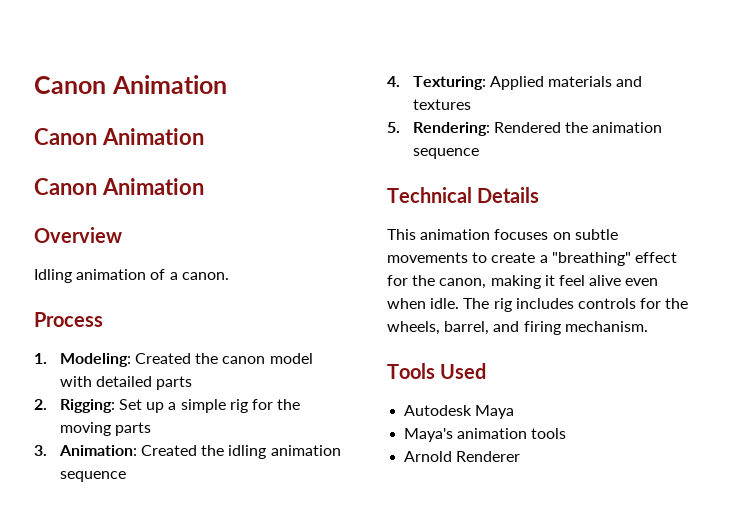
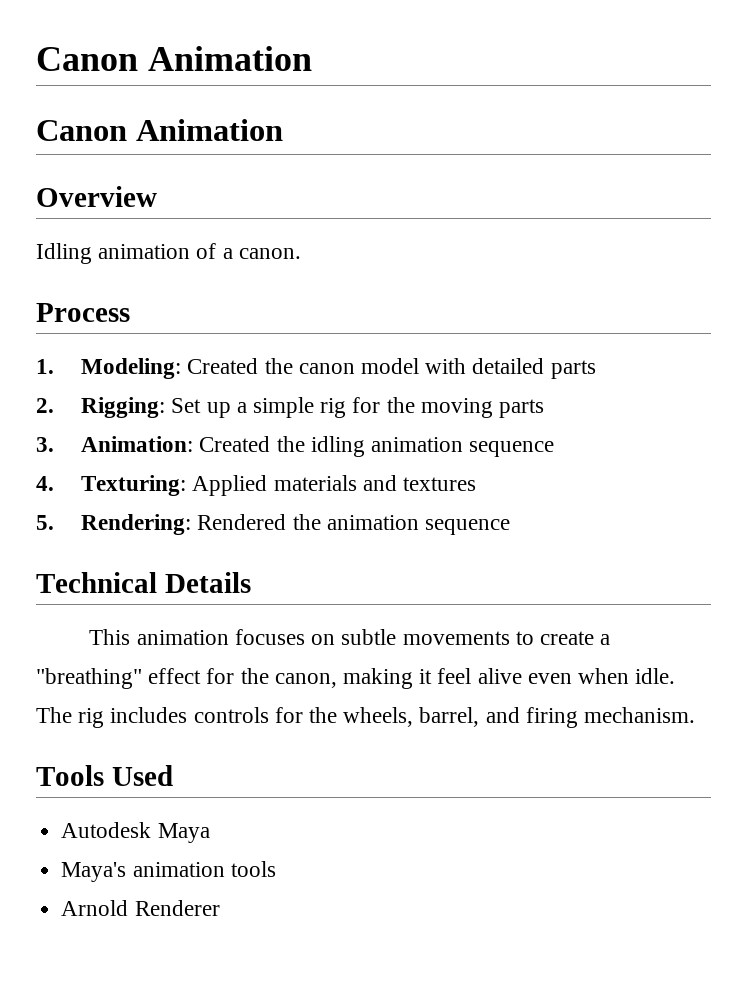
[34,75,227,94] [34,128,204,145] [34,178,204,195] Canon Animation // Canon Animation // Canon Animation -> [36,46,312,71] [36,119,283,141] Canon Animation // Canon Animation

